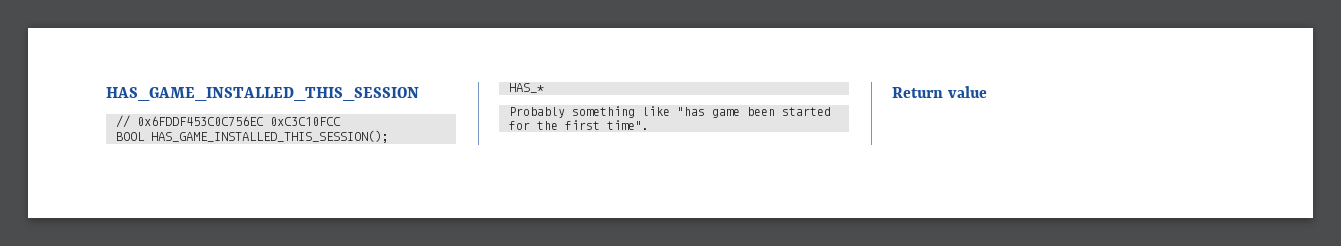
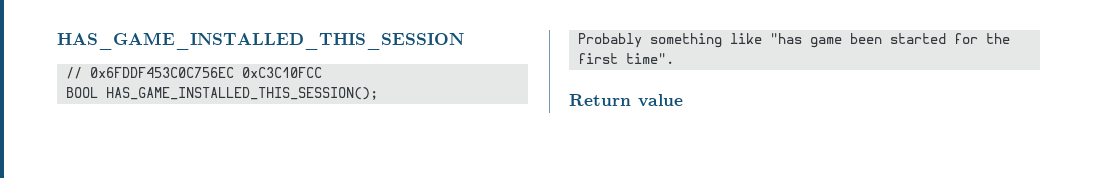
[508,83,544,93] // HAS_* -> (378, 93) none

